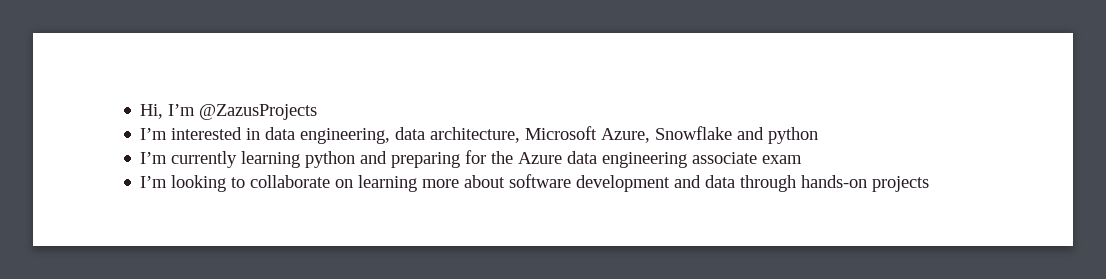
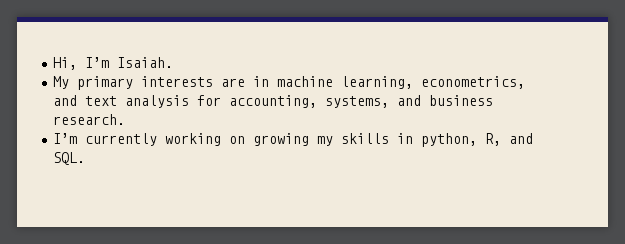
[199,104,318,120] [140,126,819,144] [140,150,803,168] [140,174,930,192] @ZazusProjects // I’m interested in data engineering, data architecture, Microsoft Azure, Snowflake and python // I’m currently learning python and preparing for the Azure data engineering associate exam // I’m looking to collaborate on learning more about software development and data through hands-on projects -> [117,57,174,68] [53,76,526,90] [53,95,494,108] [53,114,126,125] [53,133,534,147] [53,152,86,165] Isaiah. // My primary interests are in machine learning, econometrics, and text analysis for accounting, systems, and business research. // I’m currently working on growing my skills in python, R, and SQL.

